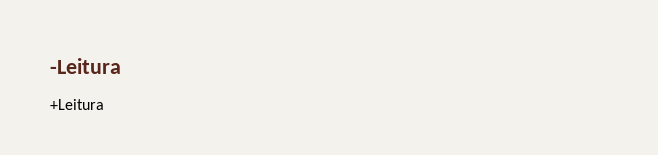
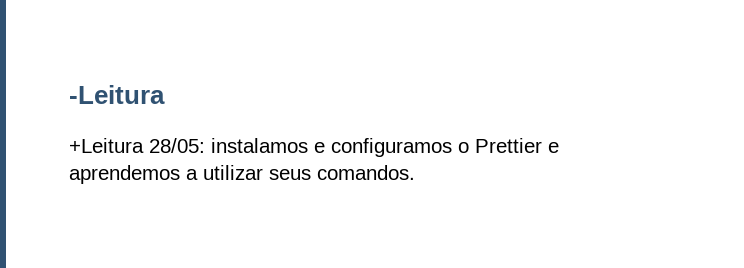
(104, 104) none -> [149,138,559,157] [69,165,415,184] 28/05: instalamos e configuramos o Prettier e aprendemos a utilizar seus comandos.

